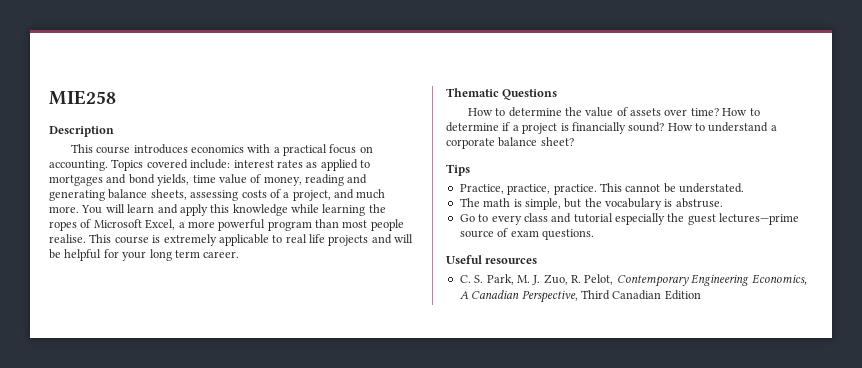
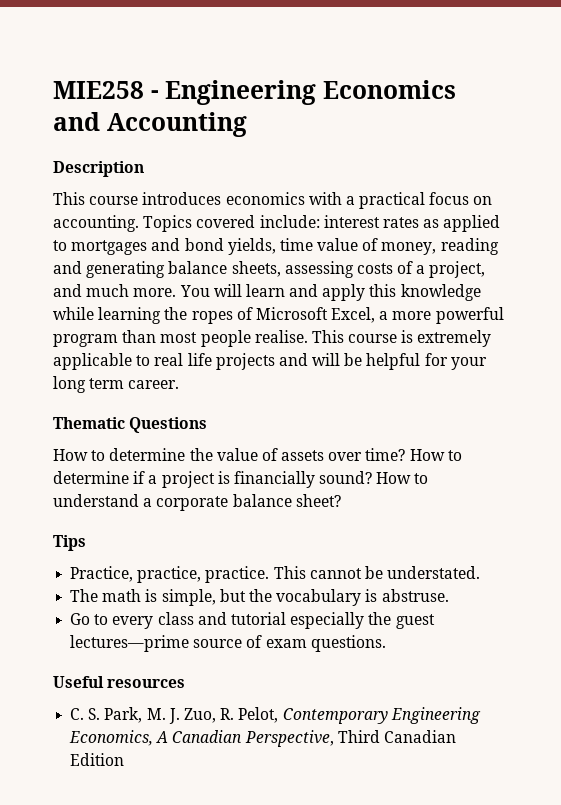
(116, 97) none -> [150,80,456,105] [53,112,247,137] - Engineering Economics and Accounting

